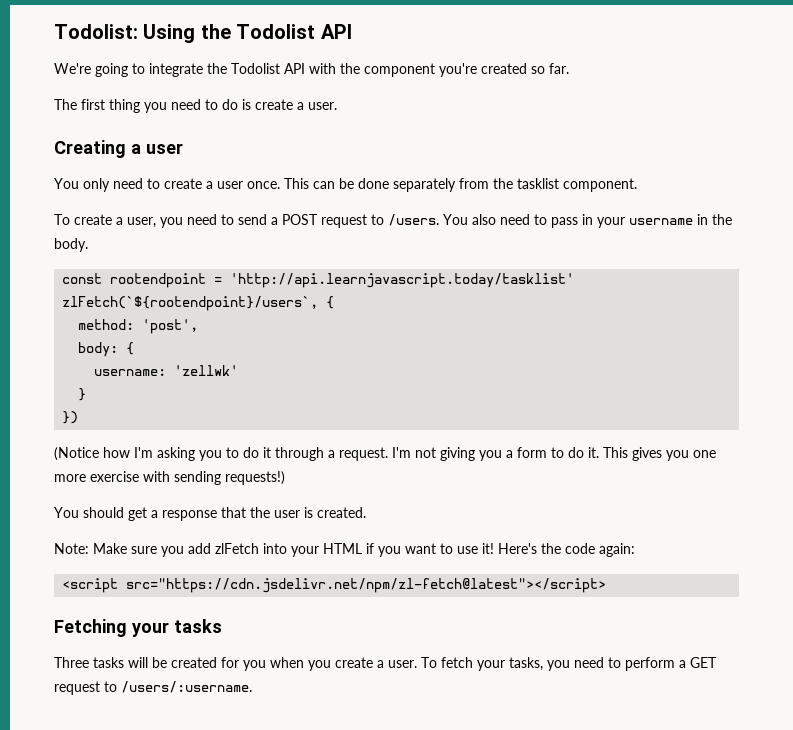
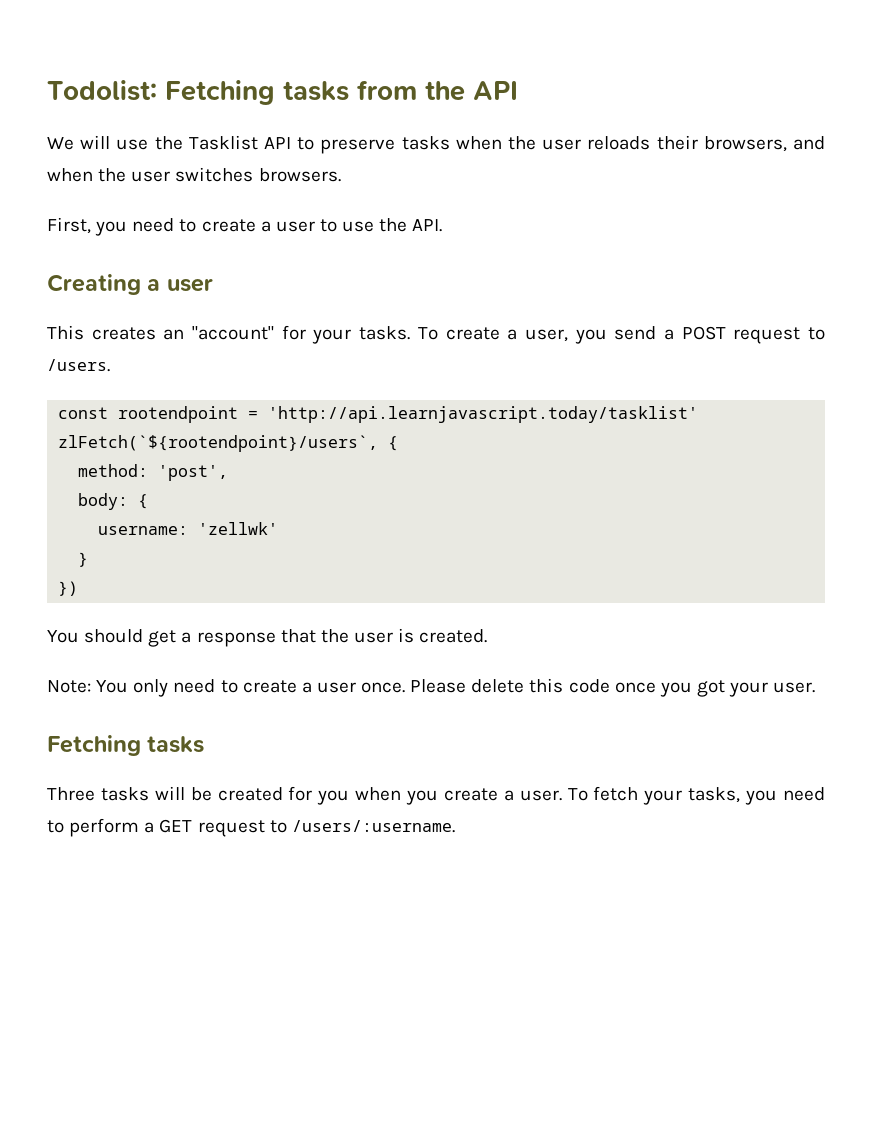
[143,24,352,43] [54,63,569,77] [54,99,337,113] [54,140,183,158] [54,178,637,192] Using the Todolist API // We're going to integrate the Todolist API with the component you're created so far. // The first thing you need to do is create a user. // Creating a user // You only need to create a user once. This can be done separately from the tasklist component. // -> [165,80,518,105] [47,135,825,154] [47,167,341,182] [47,217,443,236] [47,274,213,295] [47,325,411,344] Fetching tasks from the API // We will use the Tasklist API to preserve tasks when the user reloads their browsers, and when the user switches browsers. // First, you need to create a user to use the API. // Creating a user // This creates an "account" for your tasks.
[187,214,234,225] need to -> (607, 336) none
[443,214,732,228] [54,238,88,252] You also need to pass in your username in the body. -> (110, 365) none
[54,447,716,461] [54,471,285,485] // (Notice how I'm asking you to do it through a request. I'm not giving you a form to do it. This gives you one more exercise with sending requests!) -> (79, 588) none
[93,543,635,557] [62,578,607,593] [54,619,169,637] Make sure you add zlFetch into your HTML if you want to use it! Here's the code again: // <script src="https://cdn.jsdelivr.net/npm/zl-fetch@latest"></script> // Fetching your -> [96,678,816,697] [47,735,141,756] You only need to create a user once. Please delete this code once you got your user. // Fetching

